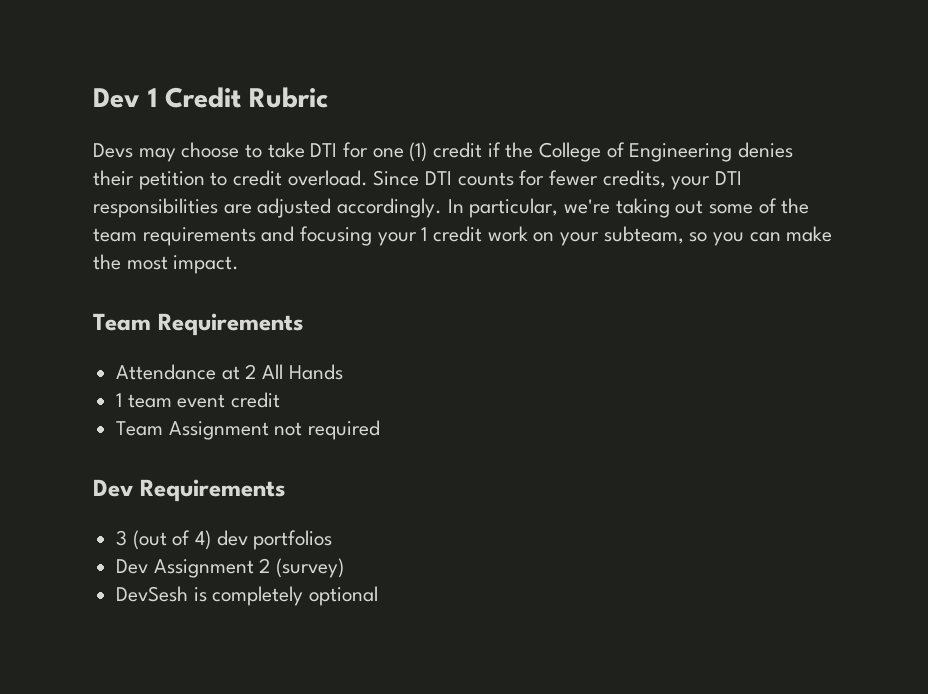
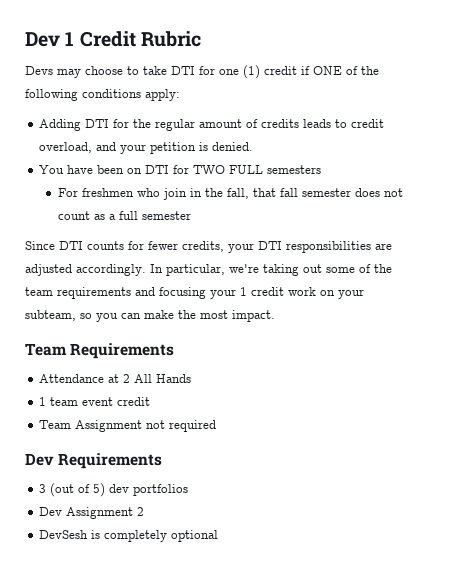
[505,142,794,162] [93,170,368,190] the College of Engineering denies their petition to credit overload. -> [313,66,379,75] [25,89,180,101] [39,119,385,131] [39,142,254,154] [39,165,322,174] [57,188,403,200] [57,211,191,220] ONE of the following conditions apply: // Adding DTI for the regular amount of credits leads to credit overload, and your petition is denied. // You have been on DTI for TWO FULL semesters // For freshmen who join in the fall, that fall semester does not count as a full semester //
[195,530,212,550] 4) -> [93,483,106,497] 5)
[276,558,345,578] (survey) -> (145, 511) none

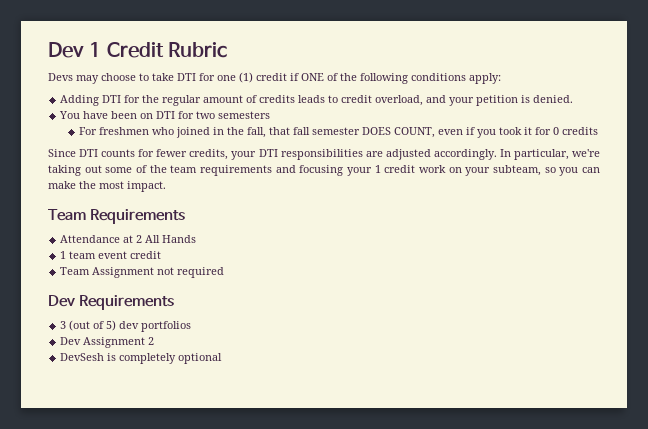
[193,165,264,174] TWO FULL -> [196,111,216,119] two
[162,188,187,200] join -> [175,127,210,138] joined
[354,188,403,197] [57,211,191,220] does not count as a full semester -> [361,127,598,138] DOES COUNT, even if you took it for 0 credits

